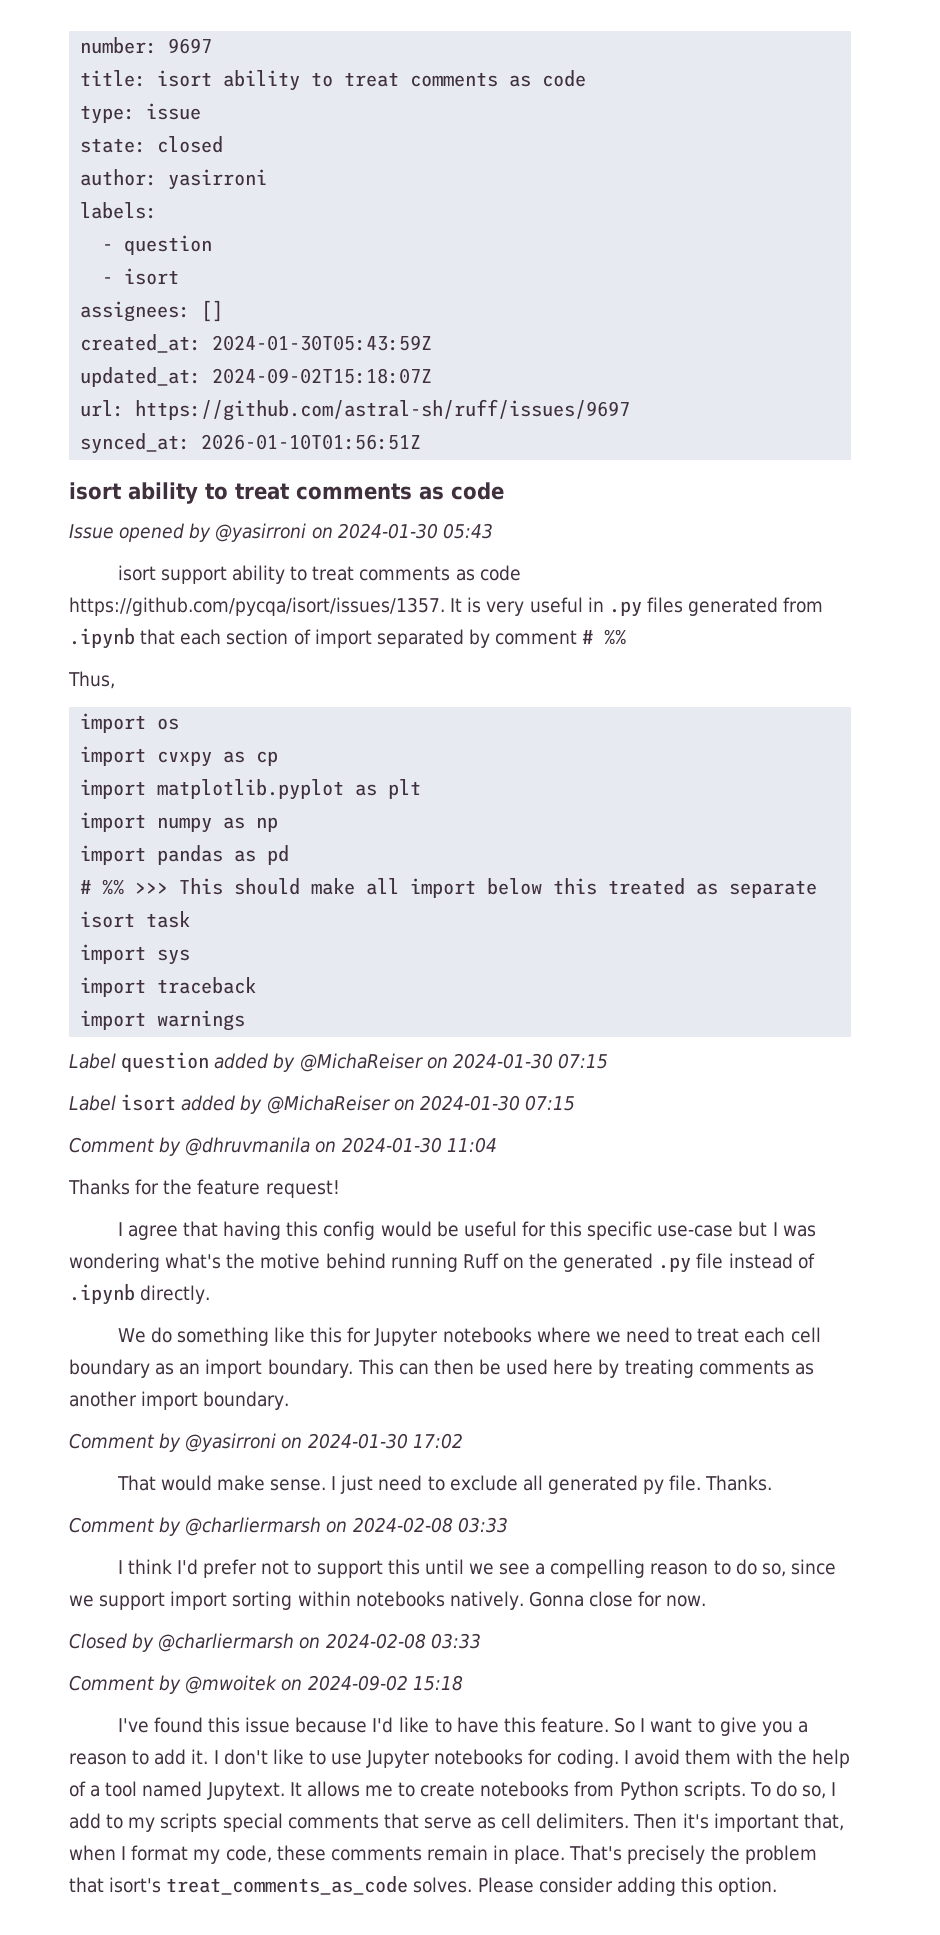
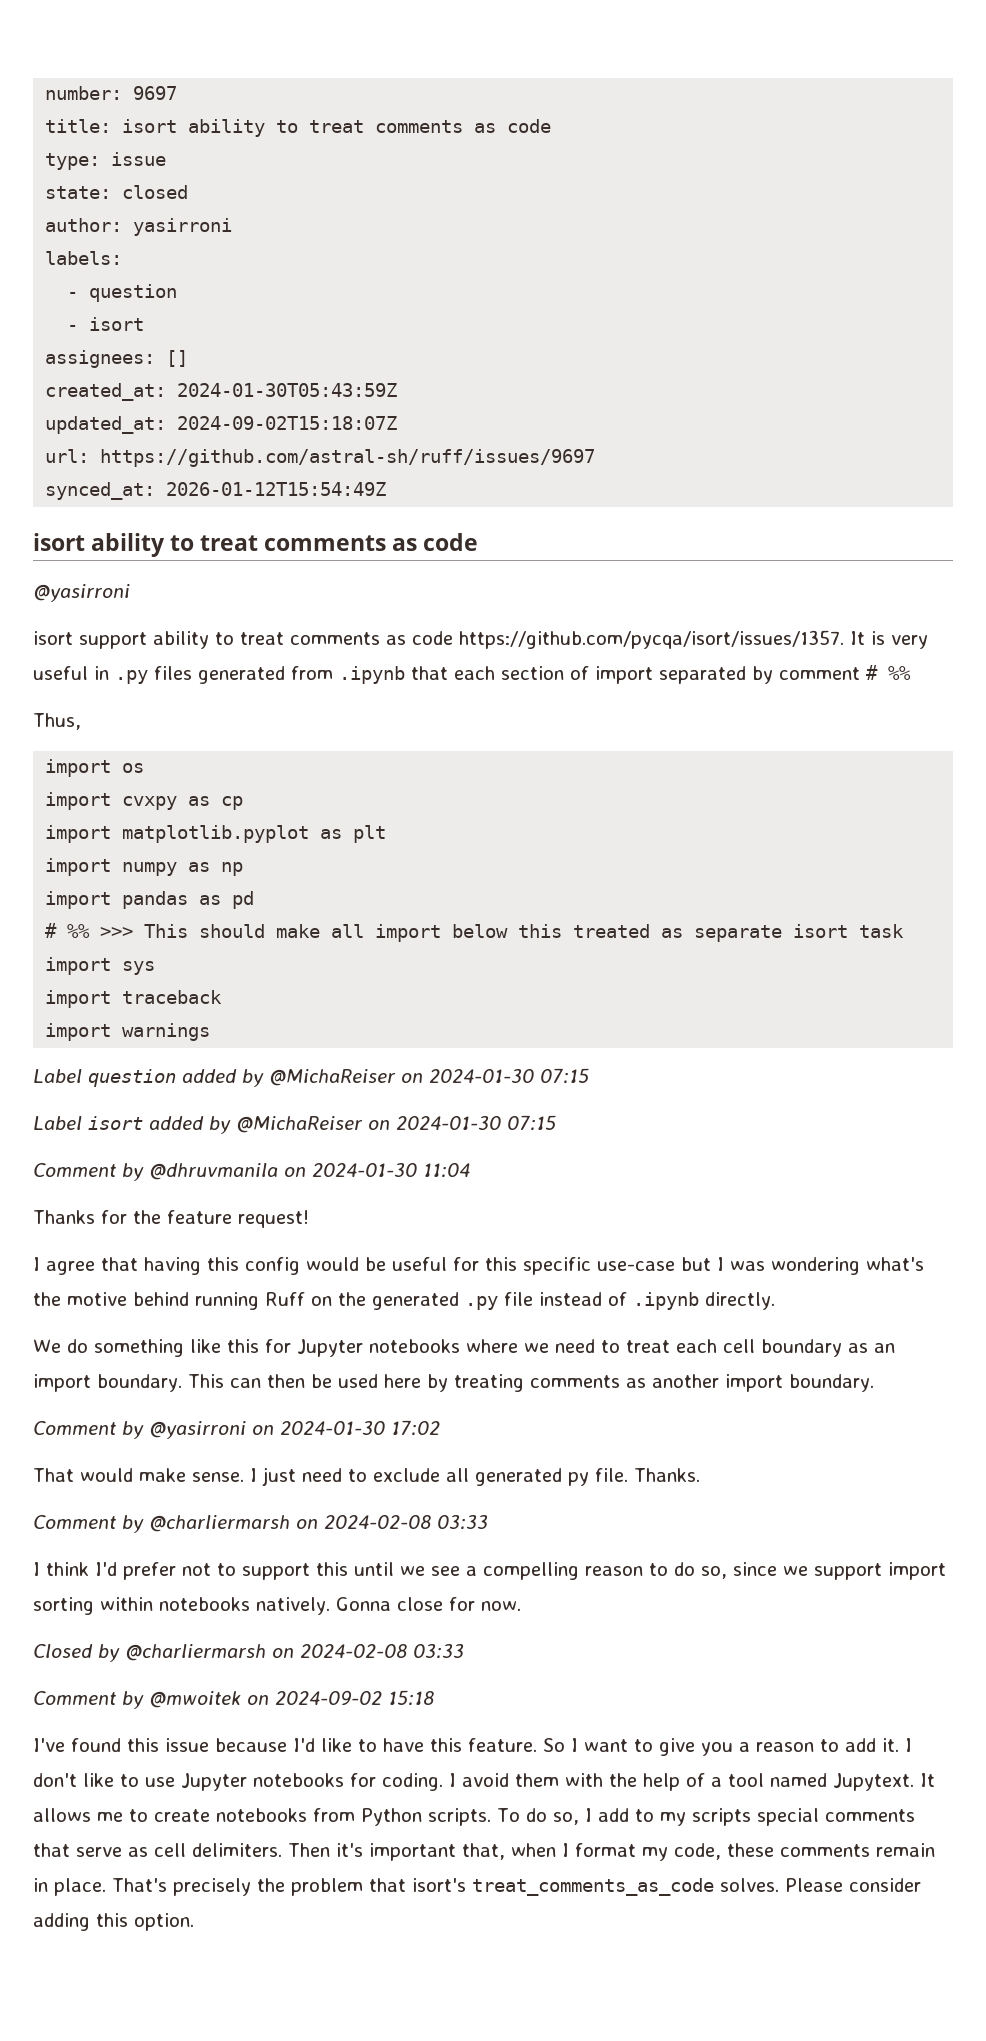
[201,434,422,450] [69,482,504,504] [69,523,493,542] 2026-01-10T01:56:51Z // isort ability to treat comments as code // Issue opened by @yasirroni on 2024-01-30 05:43 -> [166,482,387,496] [33,533,479,557] [33,584,130,602] 2026-01-12T15:54:49Z // isort ability to treat comments as code // @yasirroni

